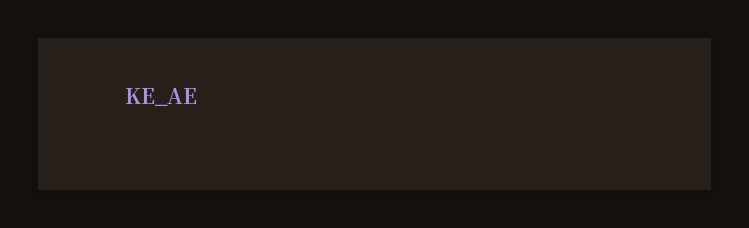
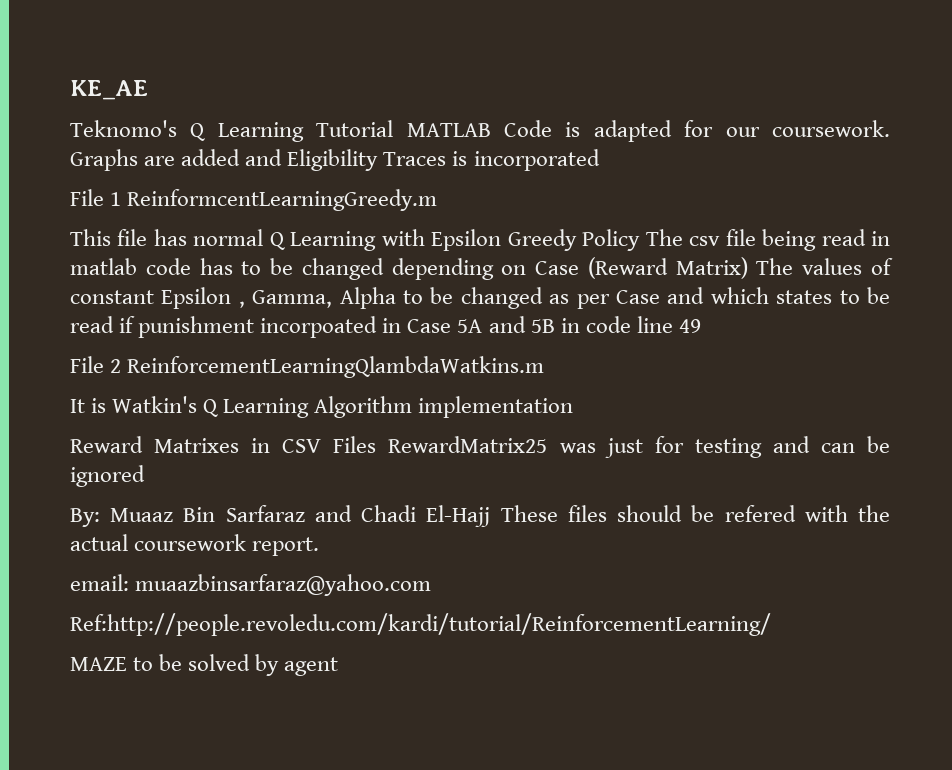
(197, 97) none -> [70,120,890,142] [70,149,600,171] [70,189,438,211] [70,229,891,251] [70,257,893,280] [70,287,890,309] [70,316,701,338] [70,356,545,378] [70,396,574,418] [70,436,891,458] [70,465,145,487] [70,505,891,527] [70,534,320,556] [70,574,432,596] [70,613,771,636] [70,654,339,676] // Teknomo's Q Learning Tutorial MATLAB Code is adapted for our coursework. Graphs are added and Eligibility Traces is incorporated // File 1 ReinformcentLearningGreedy.m // This file has normal Q Learning with Epsilon Greedy Policy The csv file being read in matlab code has to be changed depending on Case (Reward Matrix) The values of constant Epsilon , Gamma, Alpha to be changed as per Case and which states to be read if punishment incorpoated in Case 5A and 5B in code line 49 // File 2 ReinforcementLearningQlambdaWatkins.m // It is Watkin's Q Learning Algorithm implementation // Reward Matrixes in CSV Files RewardMatrix25 was just for testing and can be ignored // By: Muaaz Bin Sarfaraz and Chadi El-Hajj These files should be refered with the actual coursework report. // email: muaazbinsarfaraz@yahoo.com // Ref:http://people.revoledu.com/kardi/tutorial/ReinforcementLearning/ // MAZE to be solved by agent

